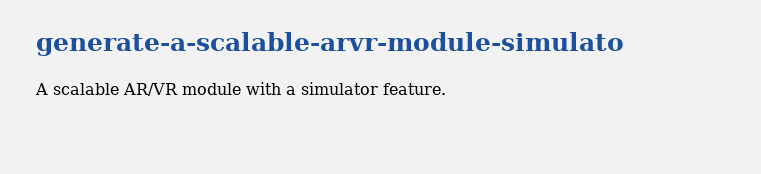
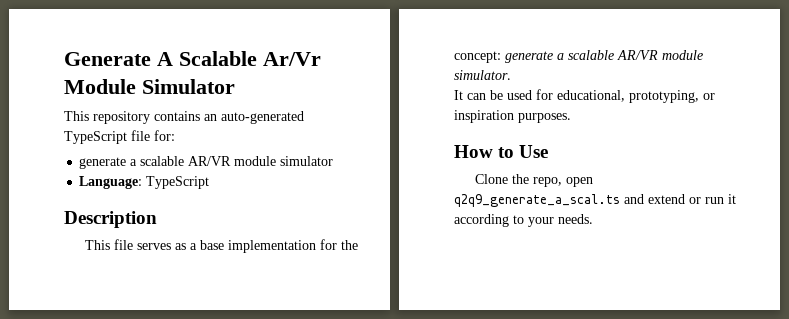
[36,32,624,56] [35,82,446,96] generate-a-scalable-arvr-module-simulato // A scalable AR/VR module with a simulator feature. -> [64,51,321,66] [64,79,235,94] [64,111,304,124] [64,130,175,144] [79,156,334,169] [79,176,210,189] [64,211,157,228] [84,239,358,253] [454,50,703,63] [454,70,511,80] [454,89,715,103] [454,110,571,123] [454,145,549,158] [474,174,593,187] [454,194,736,207] [454,214,593,227] Generate A Scalable Ar/Vr Module Simulator // This repository contains an auto-generated TypeScript file for: // generate a scalable AR/VR module simulator // Language: TypeScript // Description // This file serves as a base implementation for the concept: generate a scalable AR/VR module simulator. // It can be used for educational, prototyping, or inspiration purposes. // How to Use // Clone the repo, open q2q9_generate_a_scal.ts and extend or run it according to your needs.

